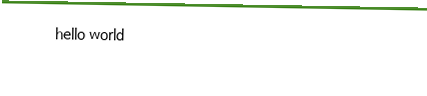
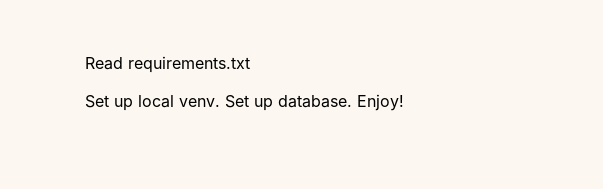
[55,27,125,41] hello world -> [85,56,250,73] [85,94,404,111] Read requirements.txt // Set up local venv. Set up database. Enjoy!

